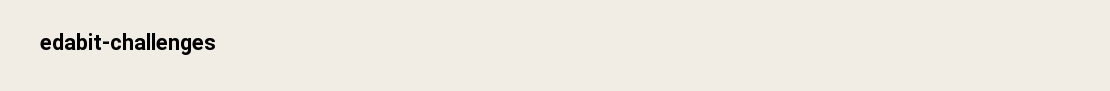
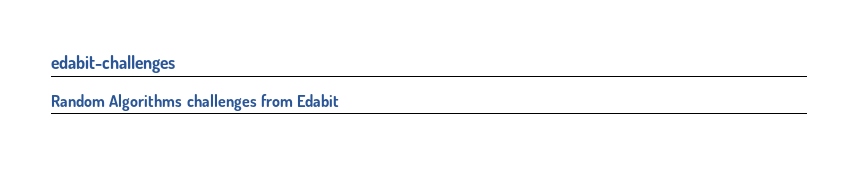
(216, 44) none -> [51,94,340,111] // Random Algorithms challenges from Edabit

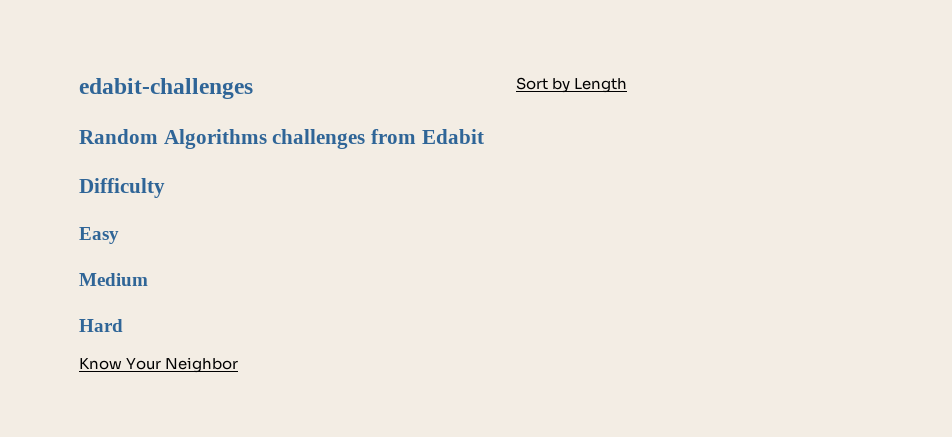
(340, 100) none -> [79,178,165,198] [79,227,119,244] [79,273,148,286] [79,319,123,332] [79,357,239,373] [516,77,628,93] // Difficulty // Easy // Medium // Hard // Know Your Neighbor // Sort by Length

